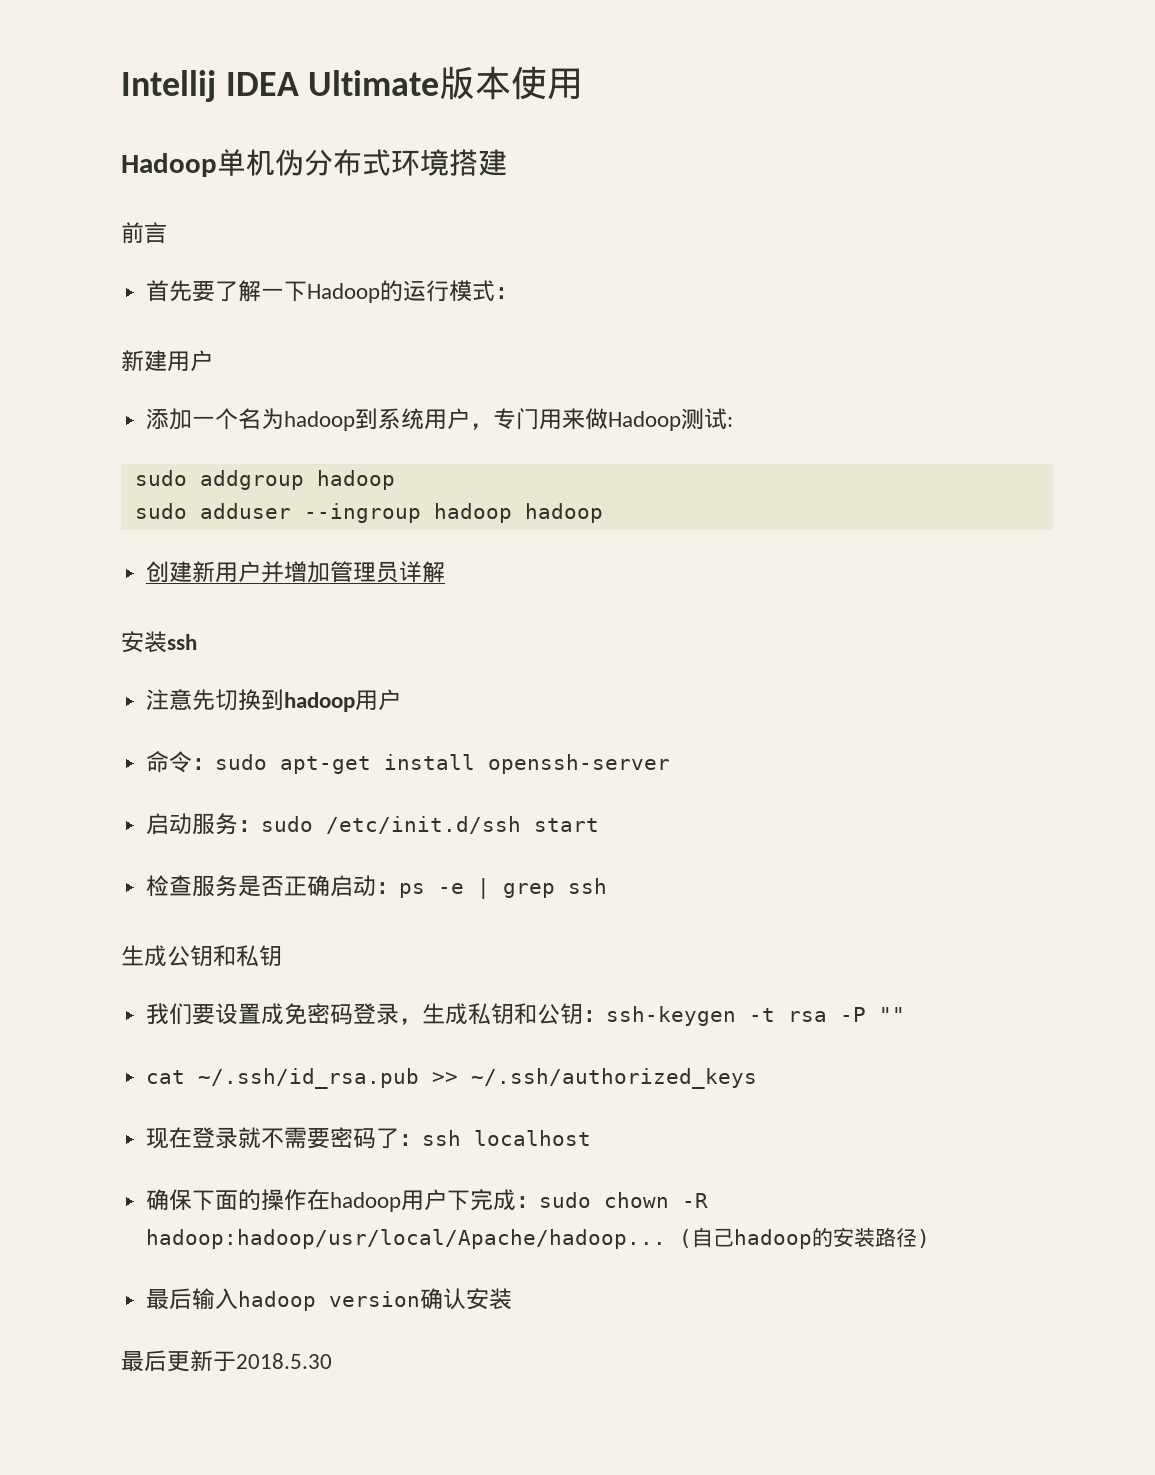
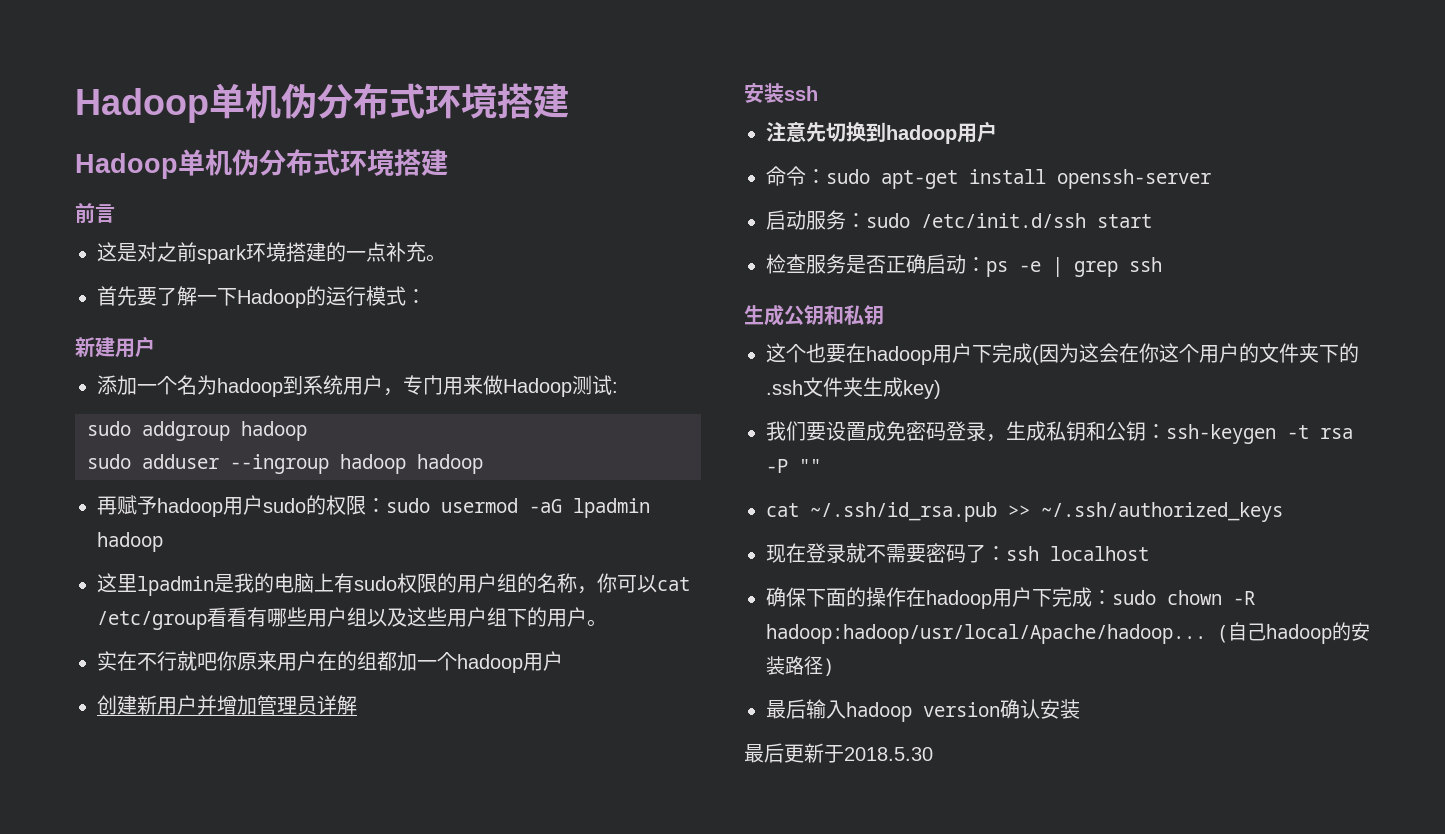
[121,66,584,102] Intellij IDEA Ultimate版本使用 -> [75,83,569,123] Hadoop单机伪分布式环境搭建
(167, 233) none -> [97,242,446,264] // 这是对之前spark环境搭建的一点补充。
(603, 513) none -> [97,495,650,518] [97,532,163,552] [97,573,690,596] [97,607,607,630] [97,651,563,673] // 再赋予hadoop用户sudo的权限：sudo usermod -aG lpadmin hadoop // 这里lpadmin是我的电脑上有sudo权限的用户组的名称，你可以cat /etc/group看看有哪些用户组以及这些用户组下的用户。 // 实在不行就吧你原来用户在的组都加一个hadoop用户
(282, 956) none -> [766,343,1359,365] [766,377,941,399] // 这个也要在hadoop用户下完成(因为这会在你这个用户的文件夹下的.ssh文件夹生成key)

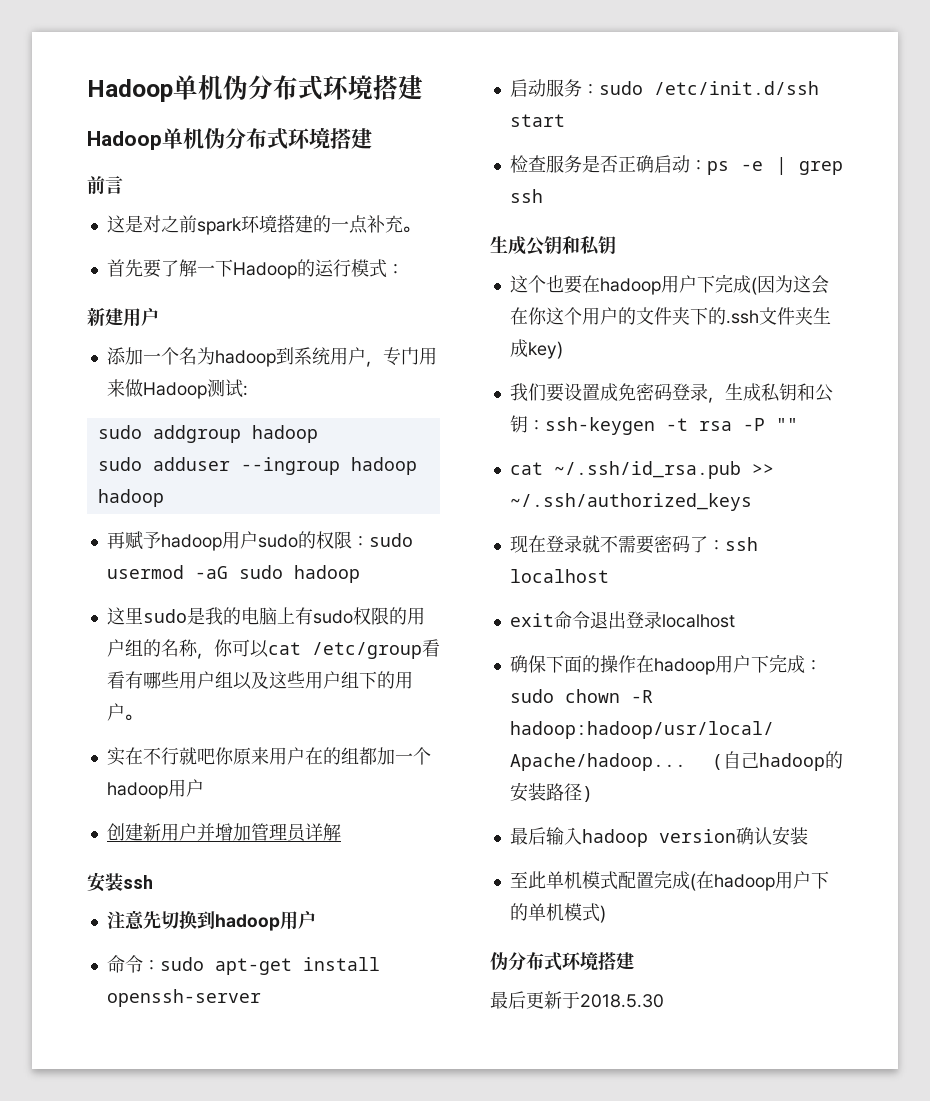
[573,498,650,518] lpadmin -> [238,565,283,579] sudo
[137,576,214,596] lpadmin -> [142,609,187,623] sudo
(1149, 553) none -> [509,611,735,629] // exit命令退出登录localhost
(1080, 709) none -> [509,870,829,891] [509,903,606,923] [490,952,634,971] // 至此单机模式配置完成(在hadoop用户下的单机模式) // 伪分布式环境搭建

